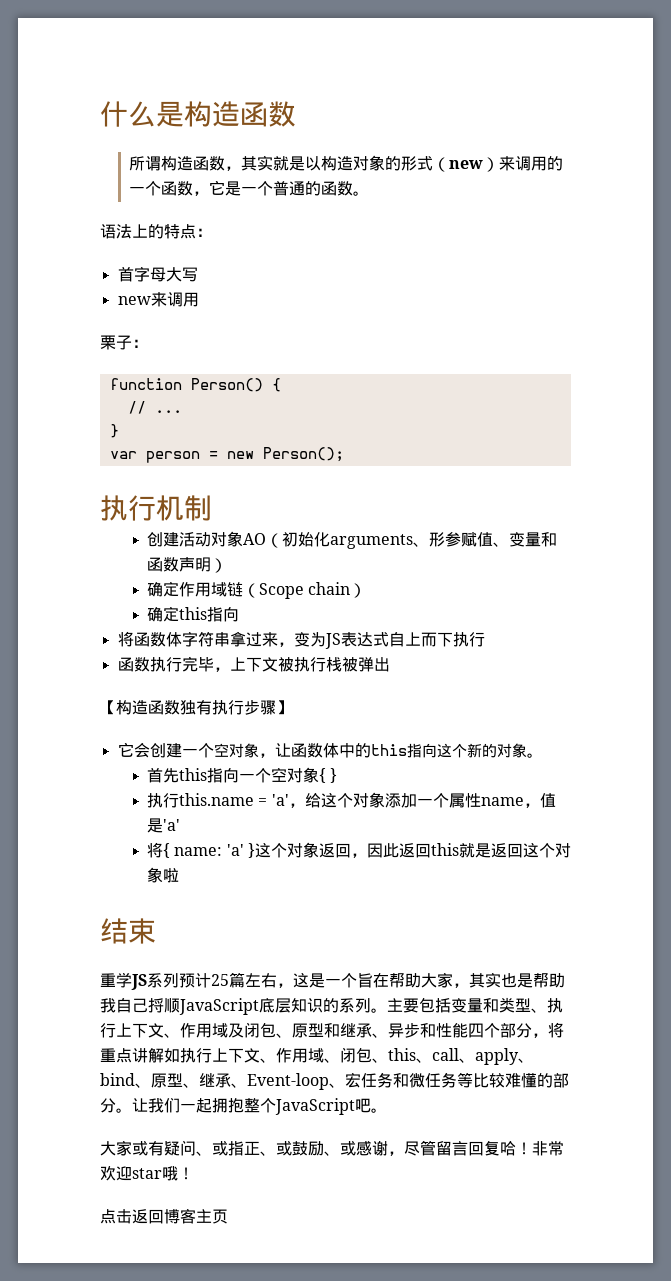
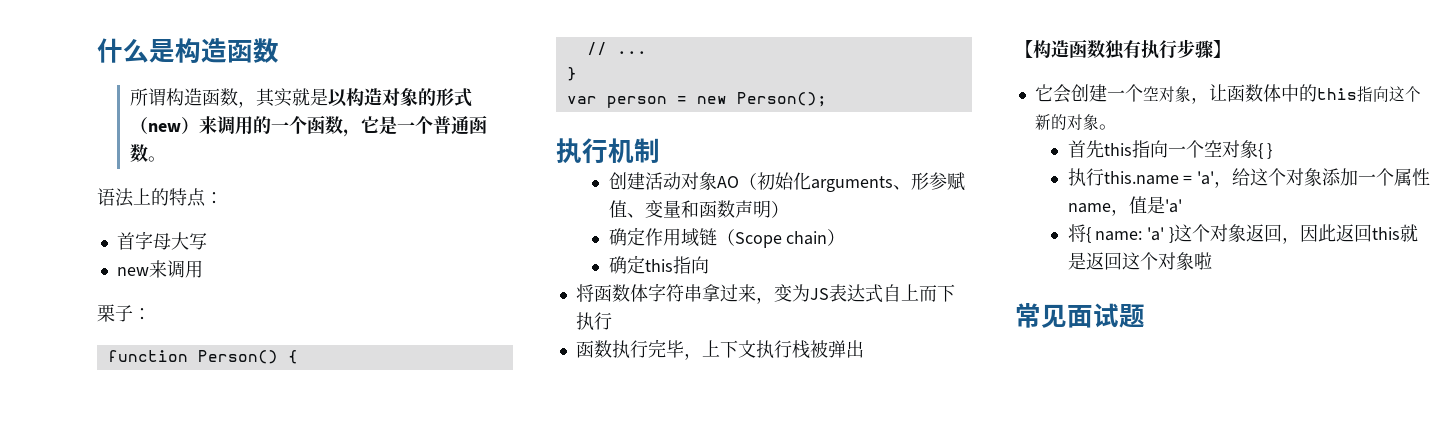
[305,181,322,196] 的 -> (469, 125) none
[277,657,294,672] 被 -> (756, 349) none
[100,918,156,944] [100,972,565,990] [100,997,563,1015] [100,1022,564,1038] [100,1047,534,1065] [100,1072,569,1090] [100,1098,387,1115] [100,1140,564,1156] [100,1165,194,1181] [100,1208,228,1224] 结束 // 重学JS系列预计25篇左右，这是一个旨在帮助大家，其实也是帮助我自己捋顺JavaScript底层知识的系列。主要包括变量和类型、执行上下文、作用域及闭包、原型和继承、异步和性能四个部分，将重点讲解如执行上下文、作用域、闭包、this、call、apply、bind、原型、继承、Event-loop、宏任务和微任务等比较难懂的部分。让我们一起拥抱整个JavaScript吧。 // 大家或有疑问、或指正、或鼓励、或感谢，尽管留言回复哈！非常欢迎star哦！ // 点击返回博客主页 -> [1015,303,1145,328] 常见面试题

